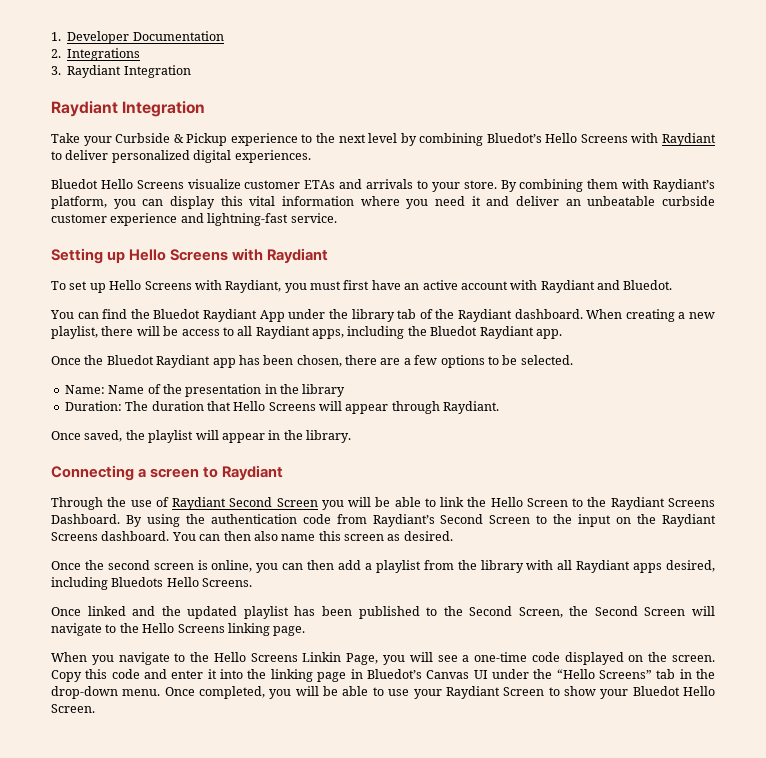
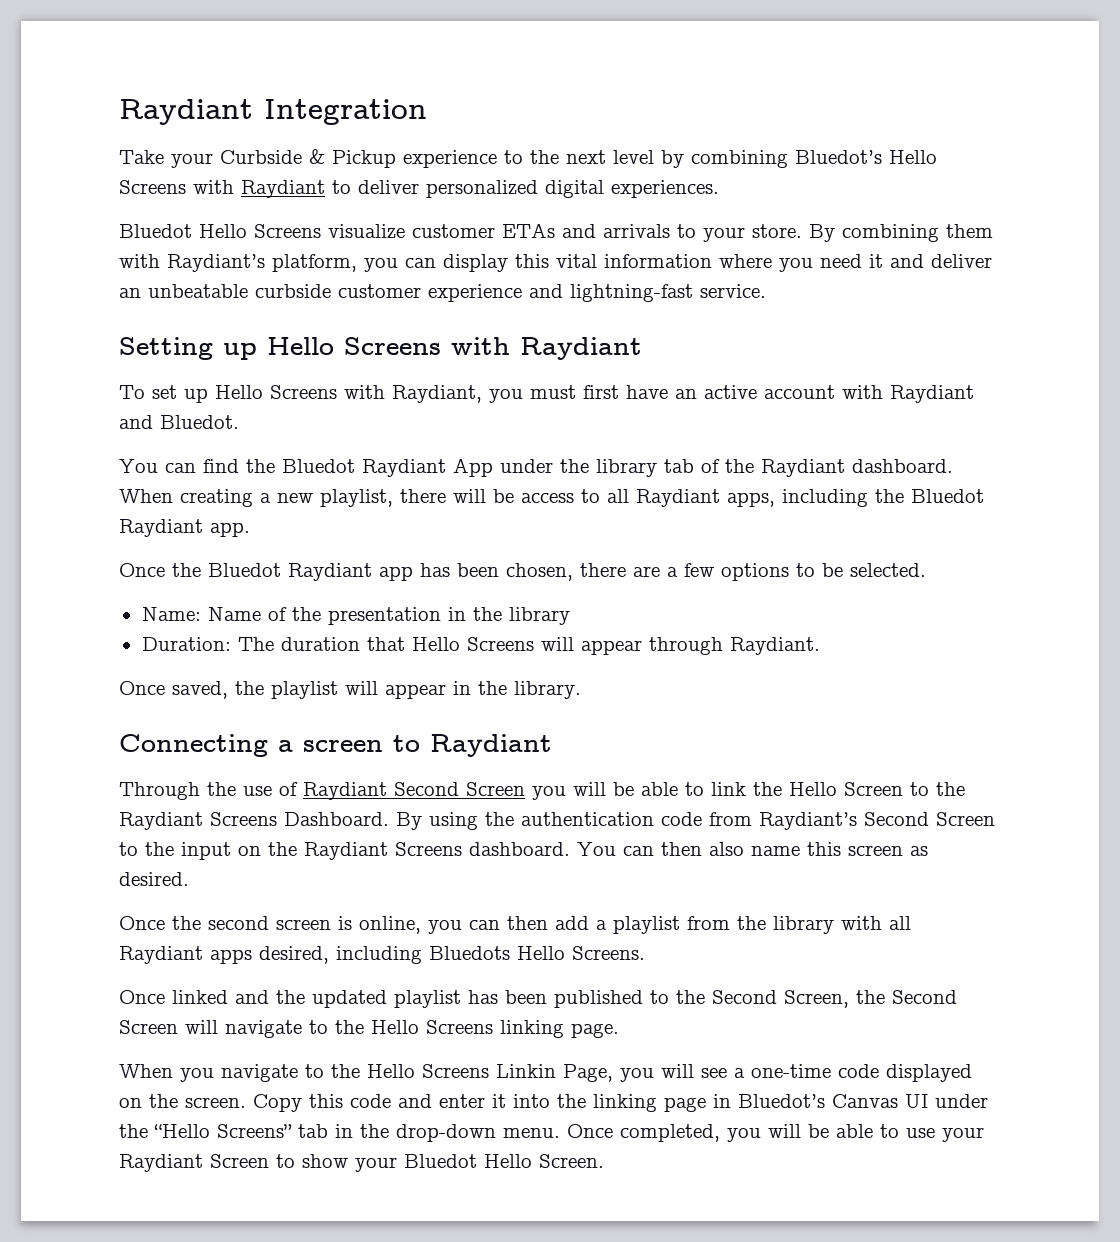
[51,31,224,44] [51,48,141,61] [51,65,191,78] 1. Developer Documentation // 2. Integrations // 3. Raydiant Integration // -> (119, 112) none

